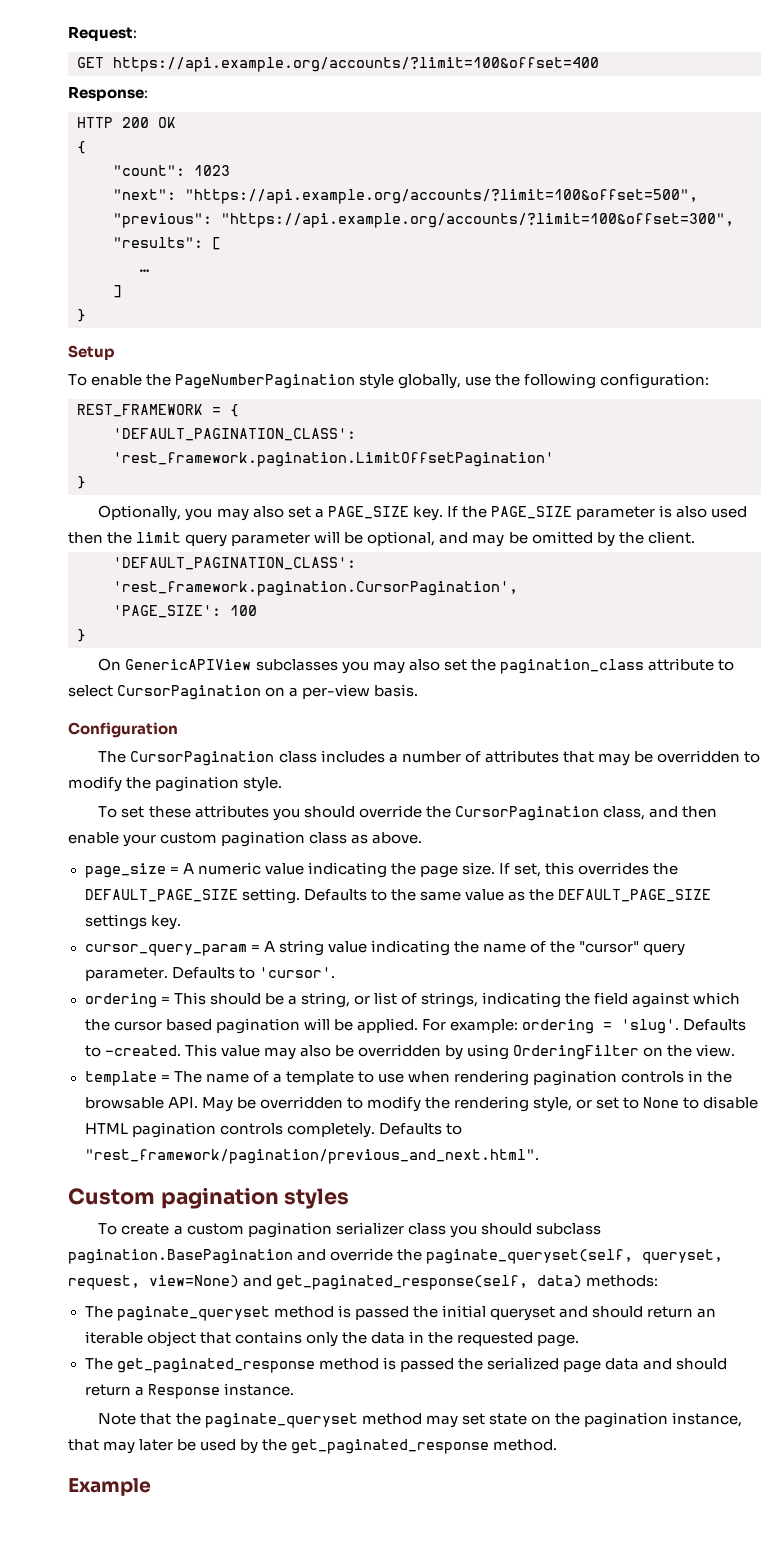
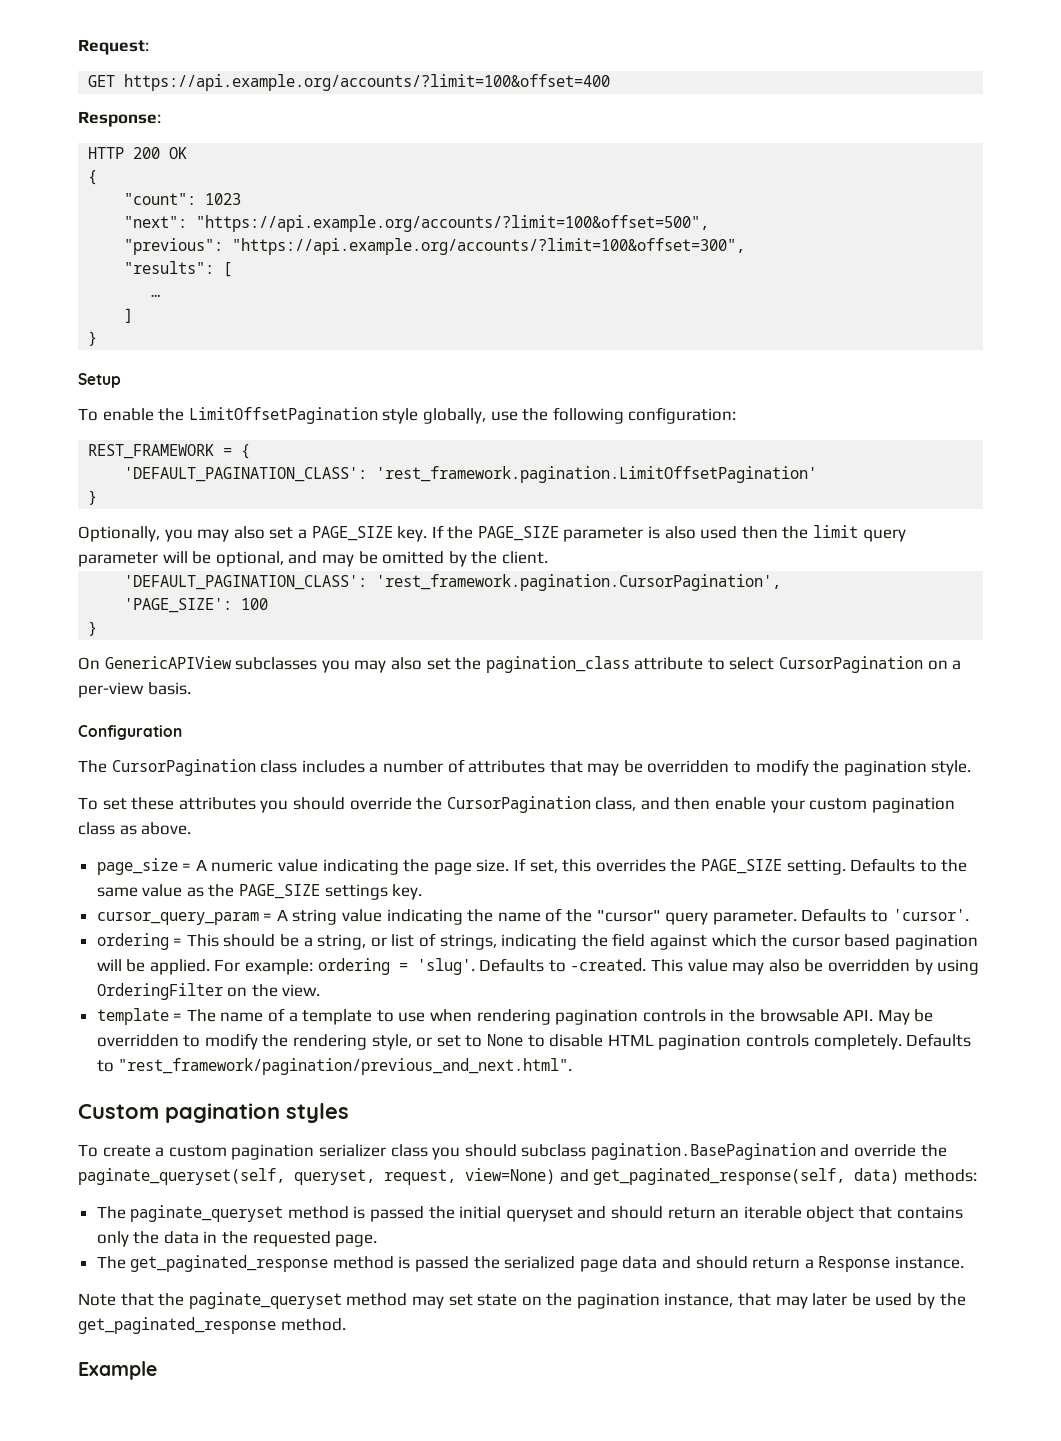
[175,374,356,389] PageNumberPagination -> [188,407,378,424] LimitOffsetPagination
[84,889,238,902] DEFAULT_PAGE_SIZE -> [700,859,782,874] PAGE_SIZE
[557,889,711,902] DEFAULT_PAGE_SIZE -> [239,884,321,899] PAGE_SIZE

